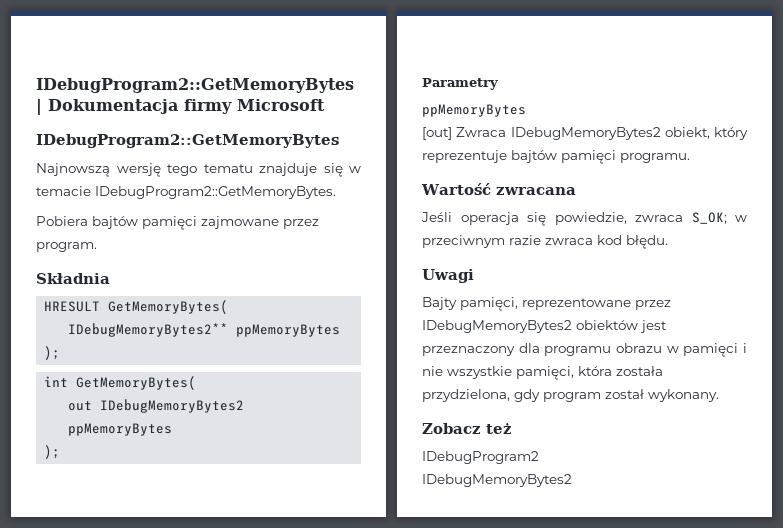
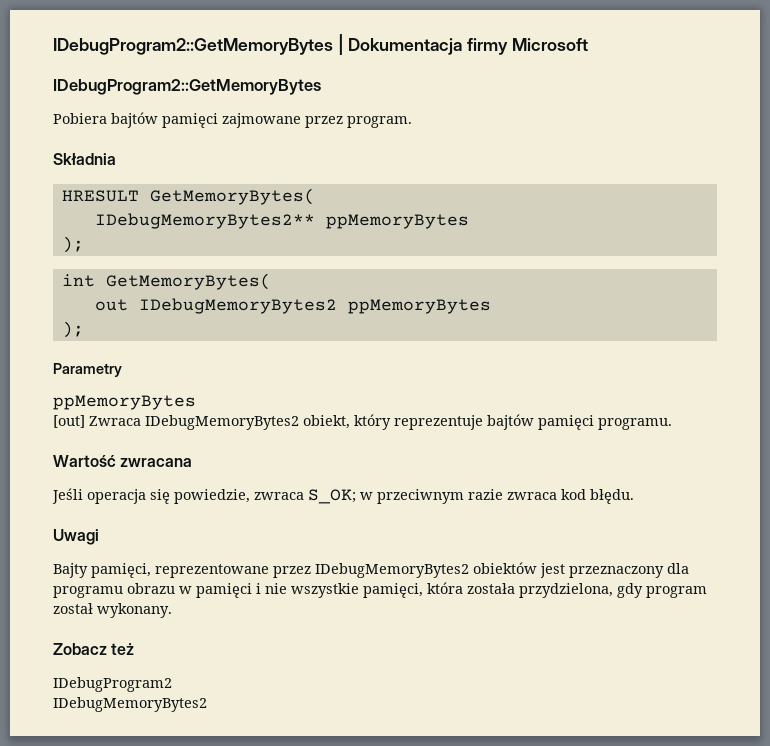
[36,163,361,177] [36,186,336,199] // Najnowszą wersję tego tematu znajduje się w temacie IDebugProgram2::GetMemoryBytes. -> (321, 87) none

